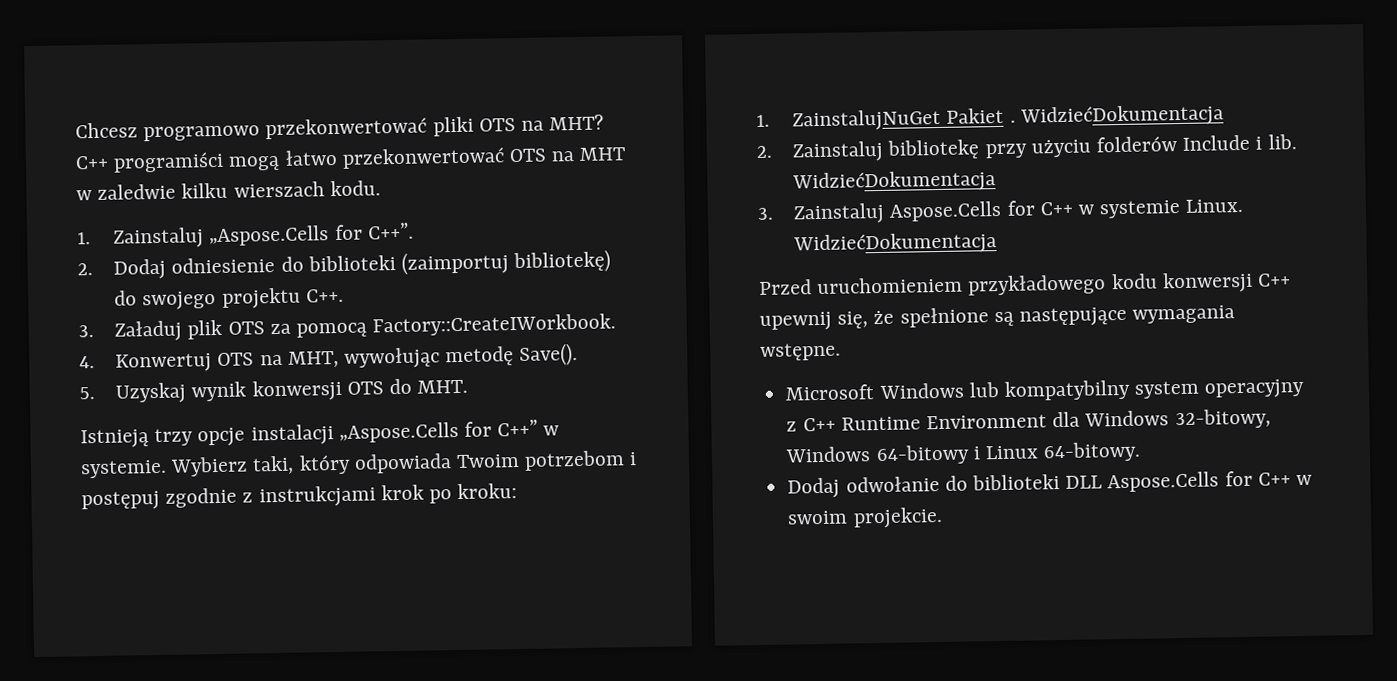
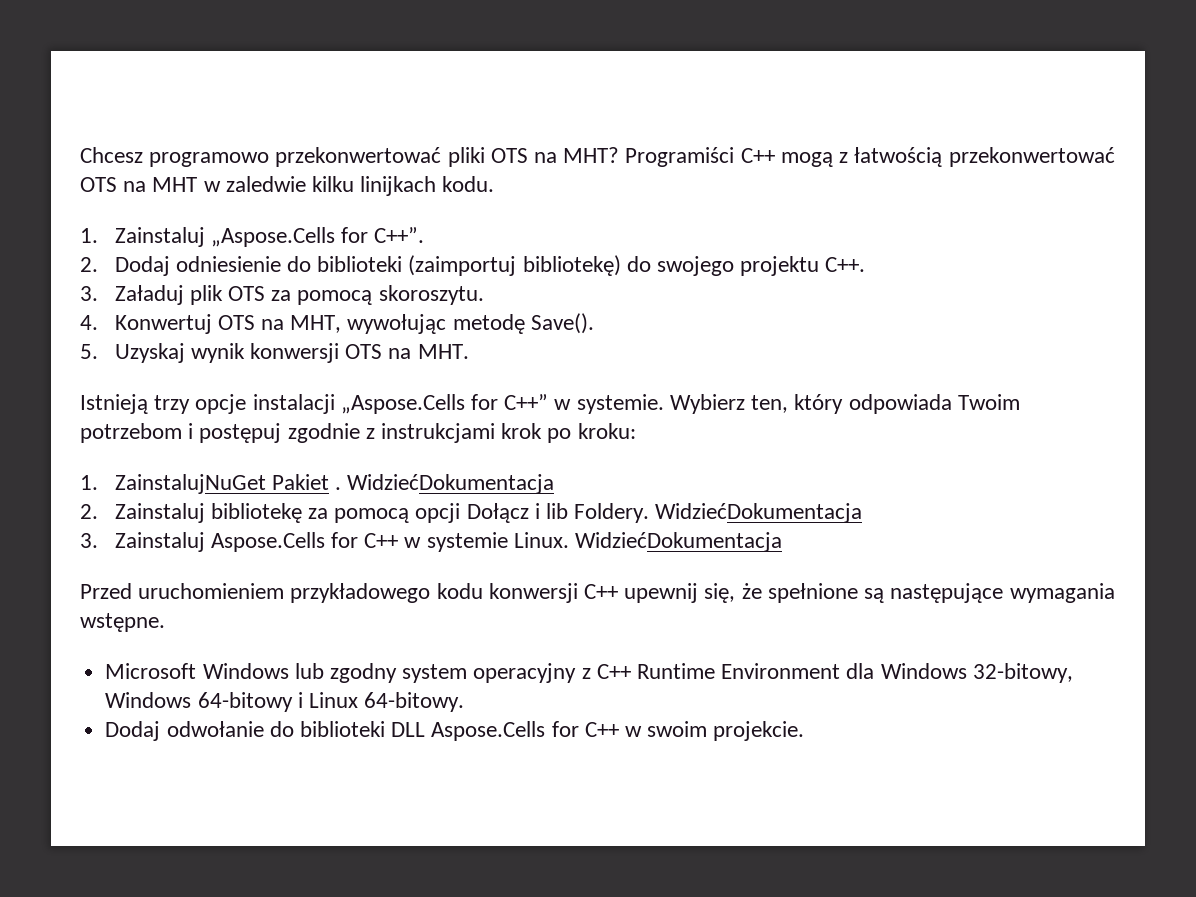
[75,149,338,173] C++ programiści mogą łatwo -> [625,147,943,167] Programiści C++ mogą z łatwością
[233,181,325,198] wierszach -> [360,176,437,196] linijkach
[372,313,617,337] Factory::CreateIWorkbook. -> [378,285,484,305] skoroszytu.
[388,378,412,395] do -> [388,348,412,359] na
[252,455,295,475] taki, -> [751,395,789,413] ten,
[984,134,1297,159] przy użyciu folderów Include i lib. -> [307,503,650,523] za pomocą opcji Dołącz i lib Foldery.
[1003,379,1131,401] kompatybilny -> [329,663,397,683] zgodny

